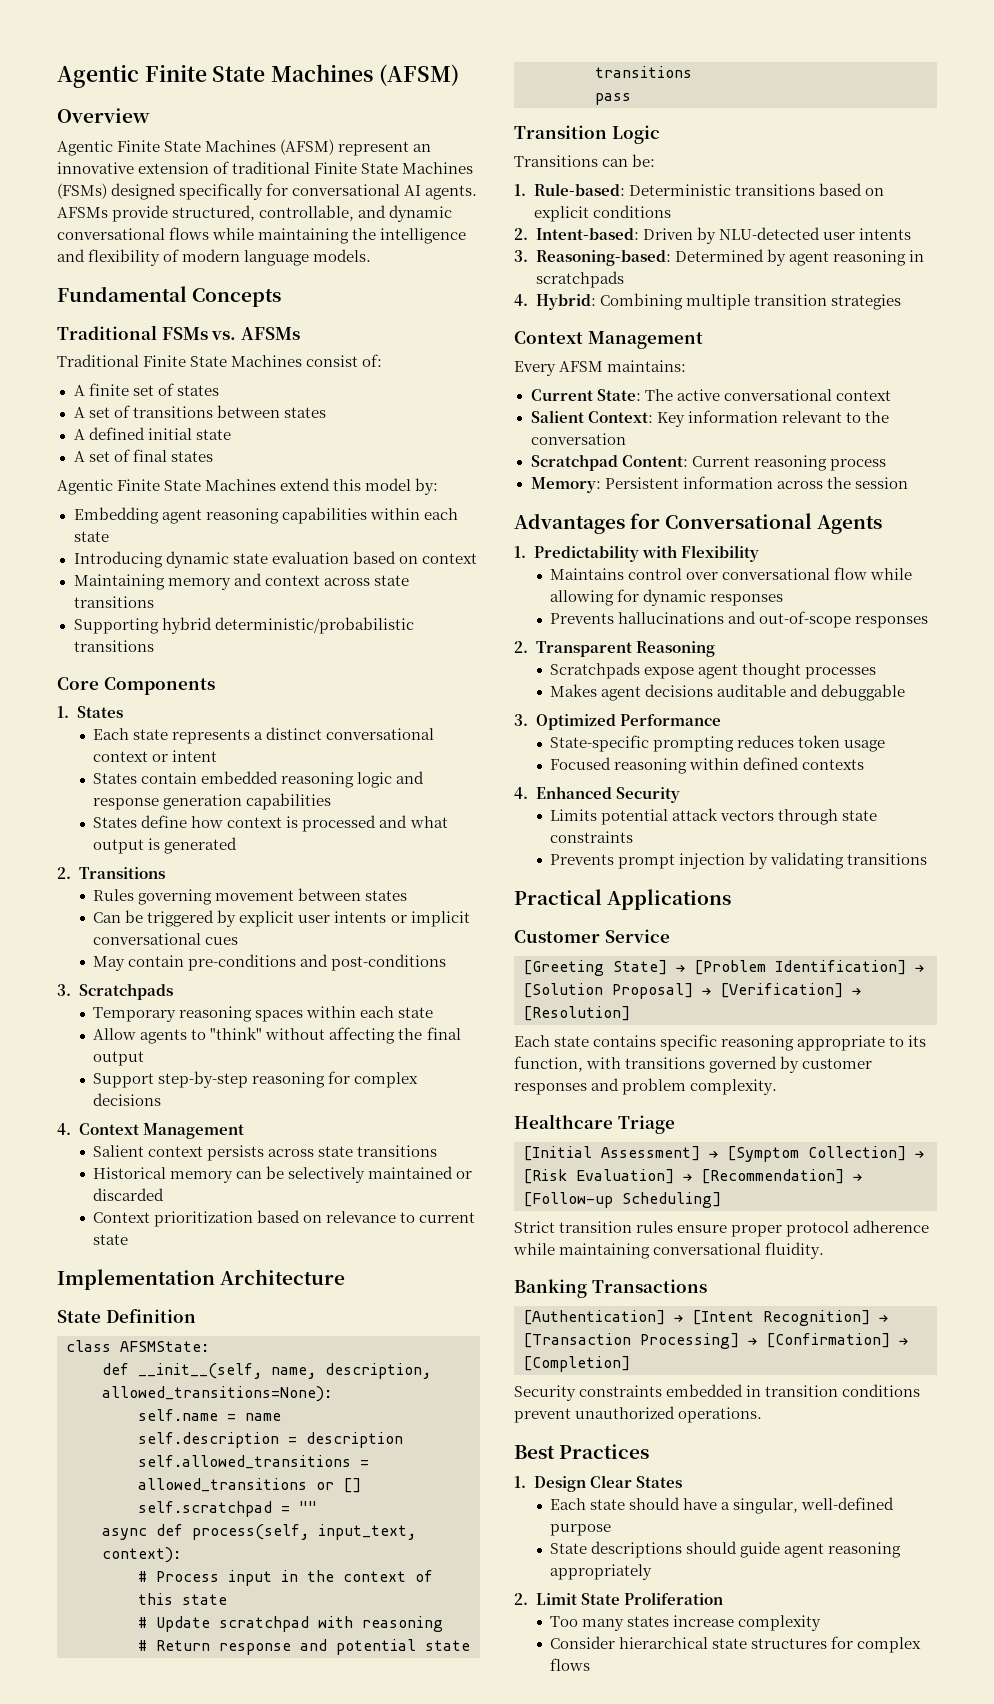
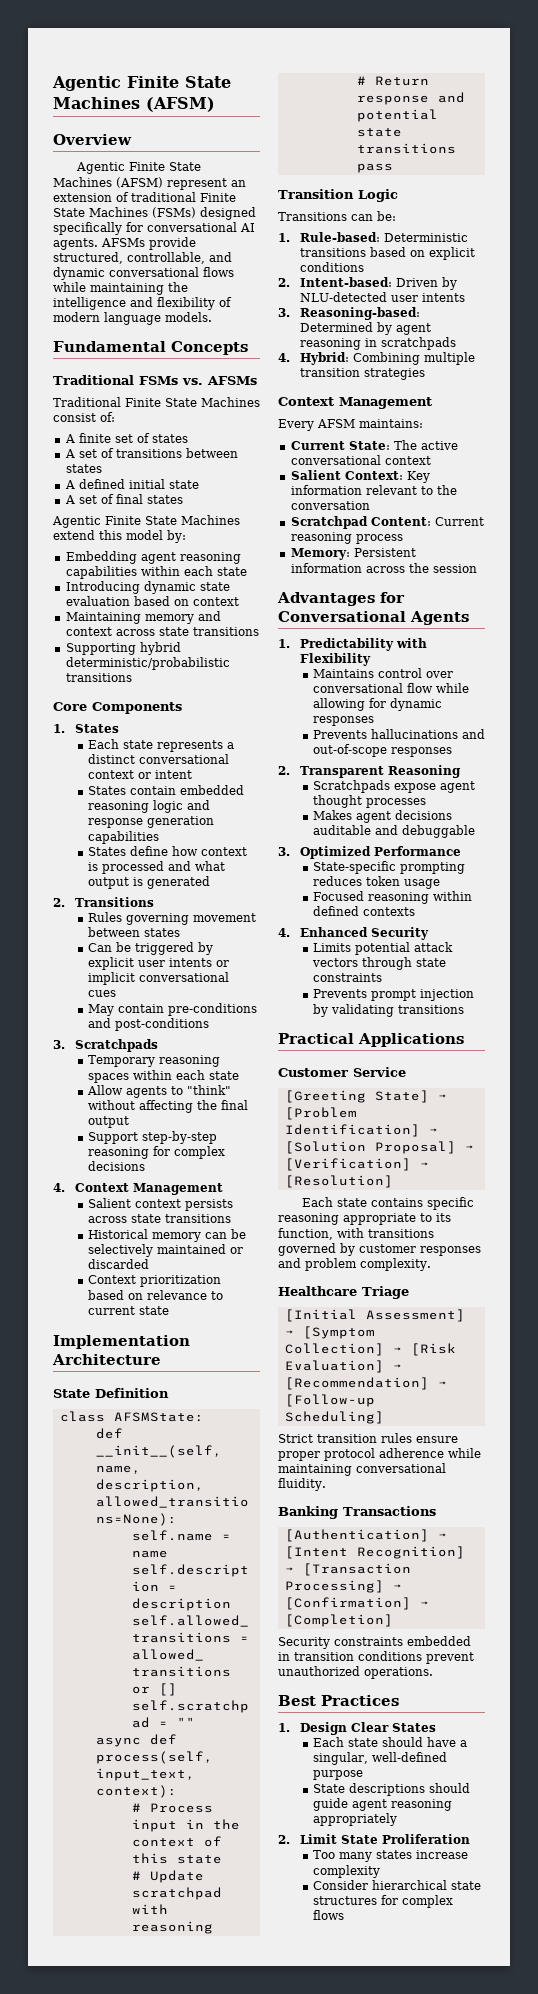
[57,162,134,174] innovative -> (246, 183) none

